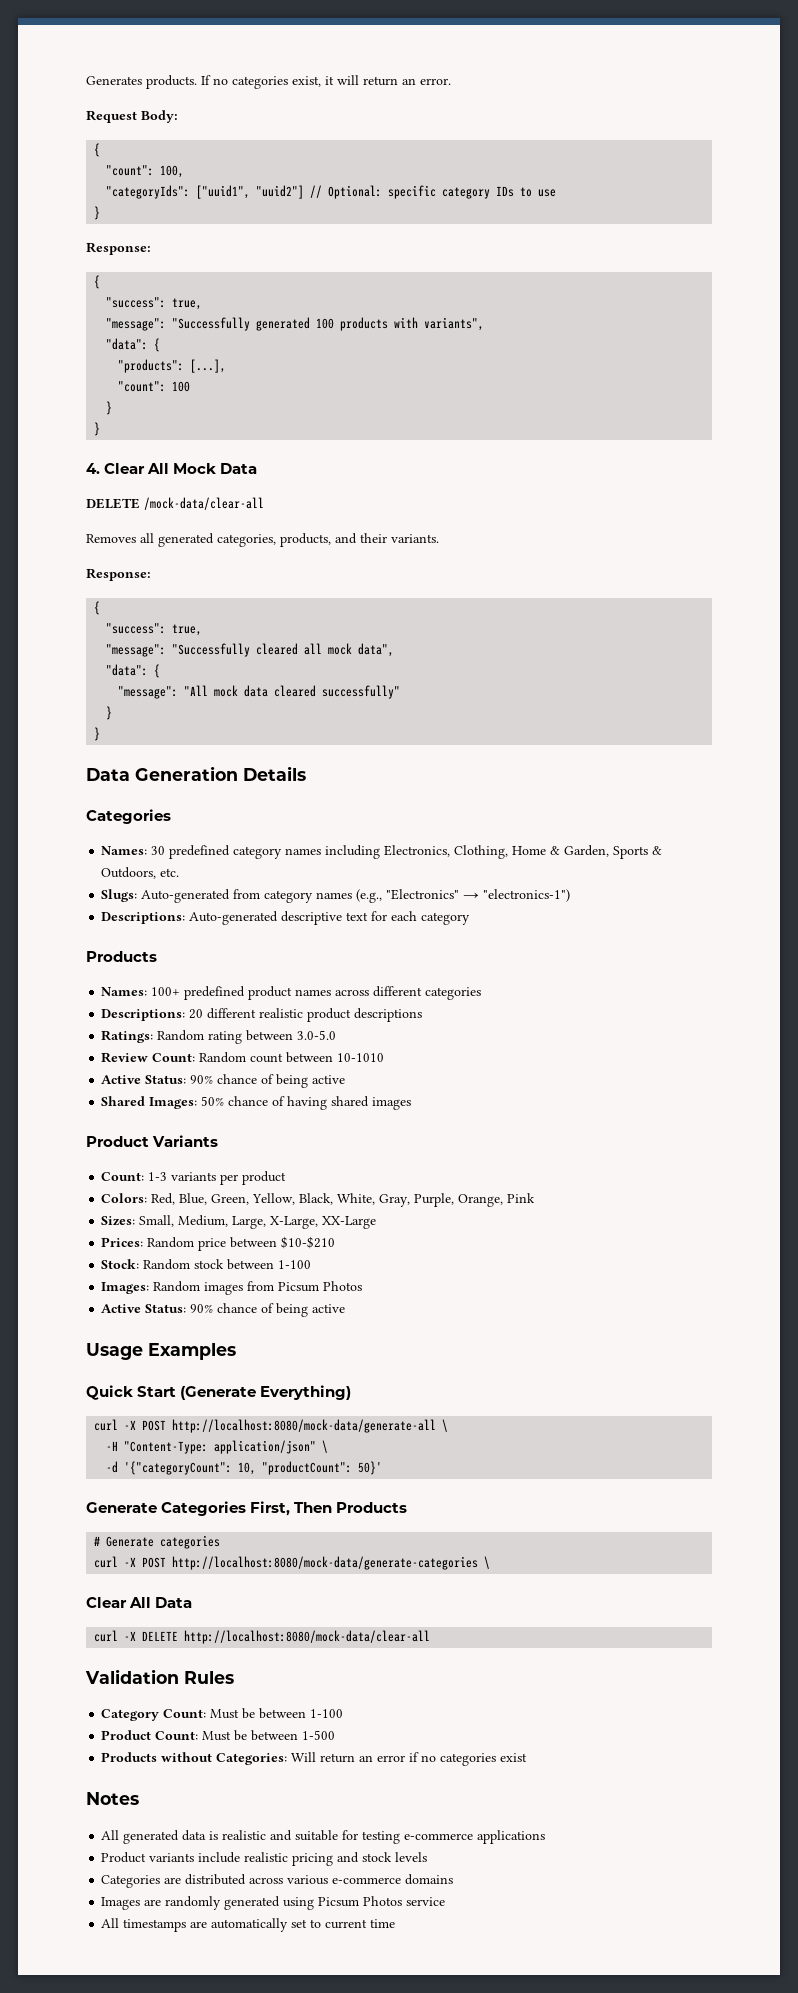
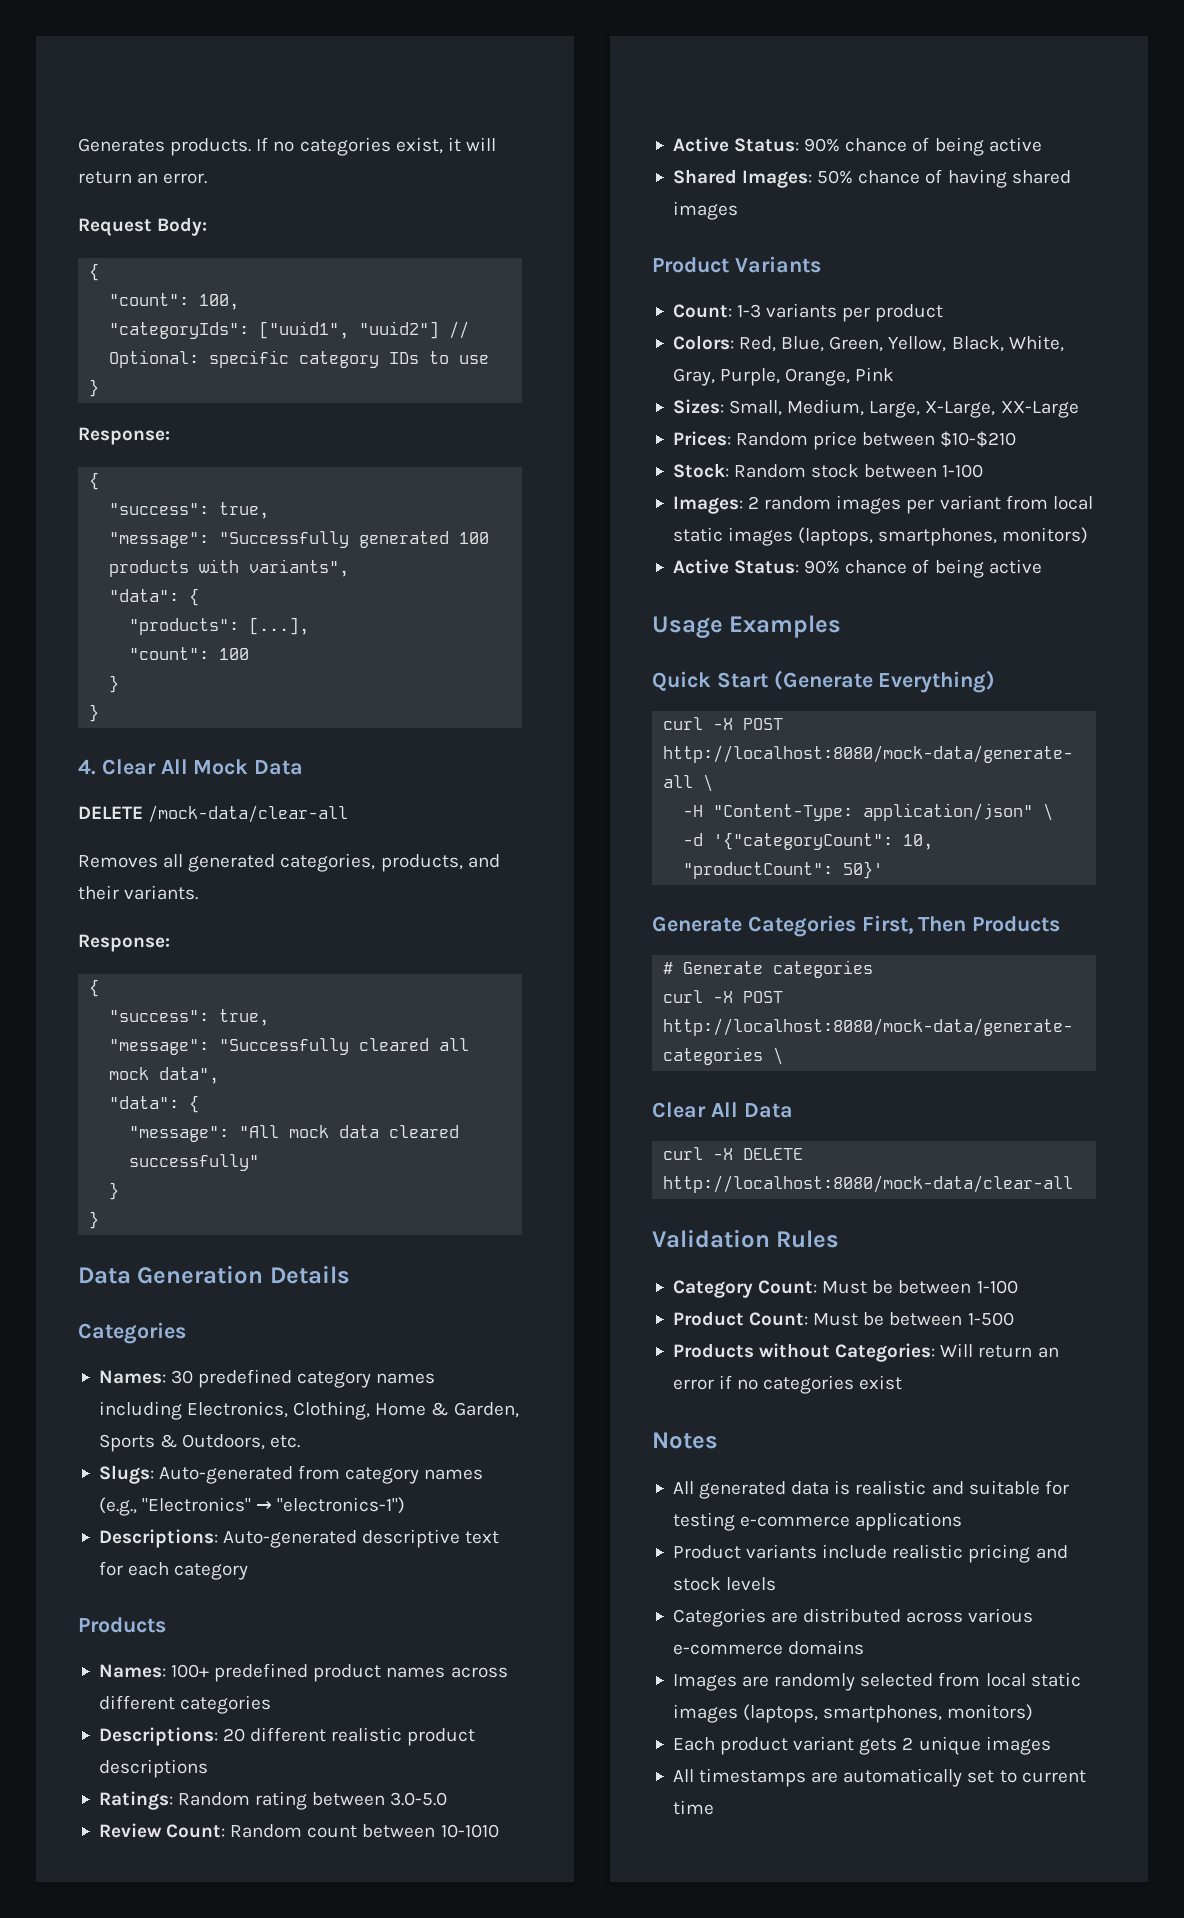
[153,1281,363,1295] Random images from Picsum Photos -> [748,495,1093,514] [672,527,1089,546] 2 random images per variant from local static images (laptops, smartphones, monitors)
[224,1896,446,1910] generated using Picsum Photos service -> [860,1672,1081,1687] [672,1704,1034,1723] [672,1736,1051,1755] selected from local static images (laptops, smartphones, monitors) // Each product variant gets 2 unique images

